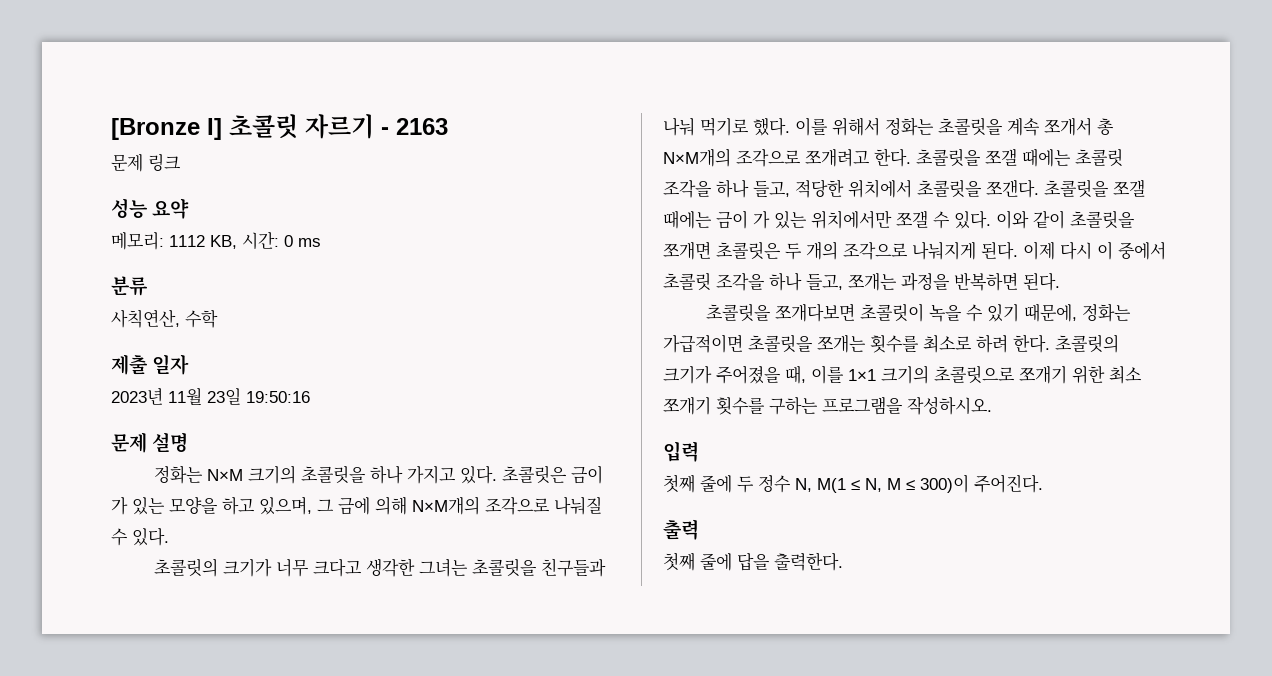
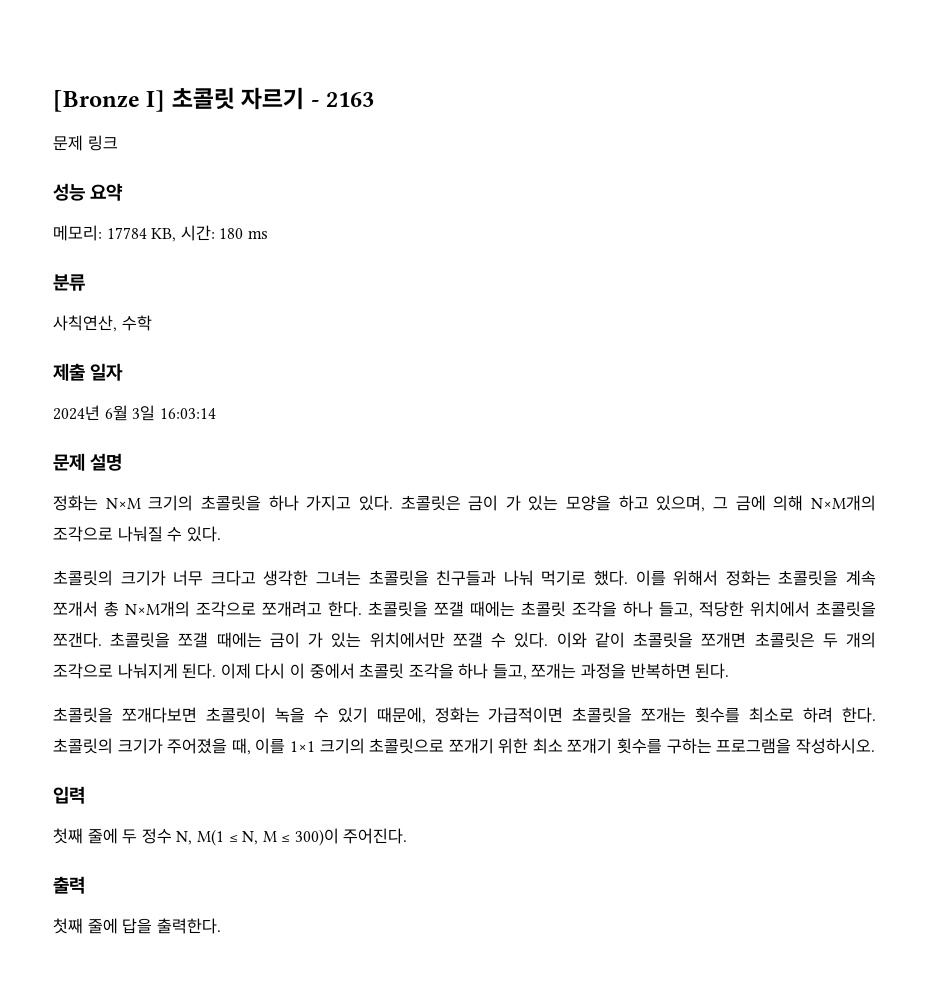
[169,235,205,247] 1112 -> [106,227,147,239] 17784
[284,235,293,247] 0 -> [219,228,244,239] 180
[111,388,310,405] 2023년 11월 23일 19:50:16 -> [53,405,216,421] 2024년 6월 3일 16:03:14

